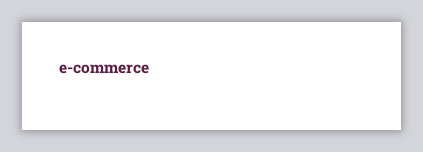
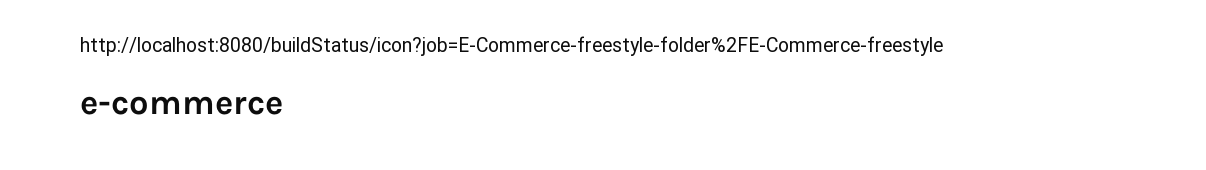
(59, 69) none -> [80,36,943,56] http://localhost:8080/buildStatus/icon?job=E-Commerce-freestyle-folder%2FE-Commerce-freestyle //

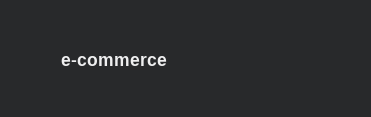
[80,36,943,56] http://localhost:8080/buildStatus/icon?job=E-Commerce-freestyle-folder%2FE-Commerce-freestyle // -> (61, 60) none

